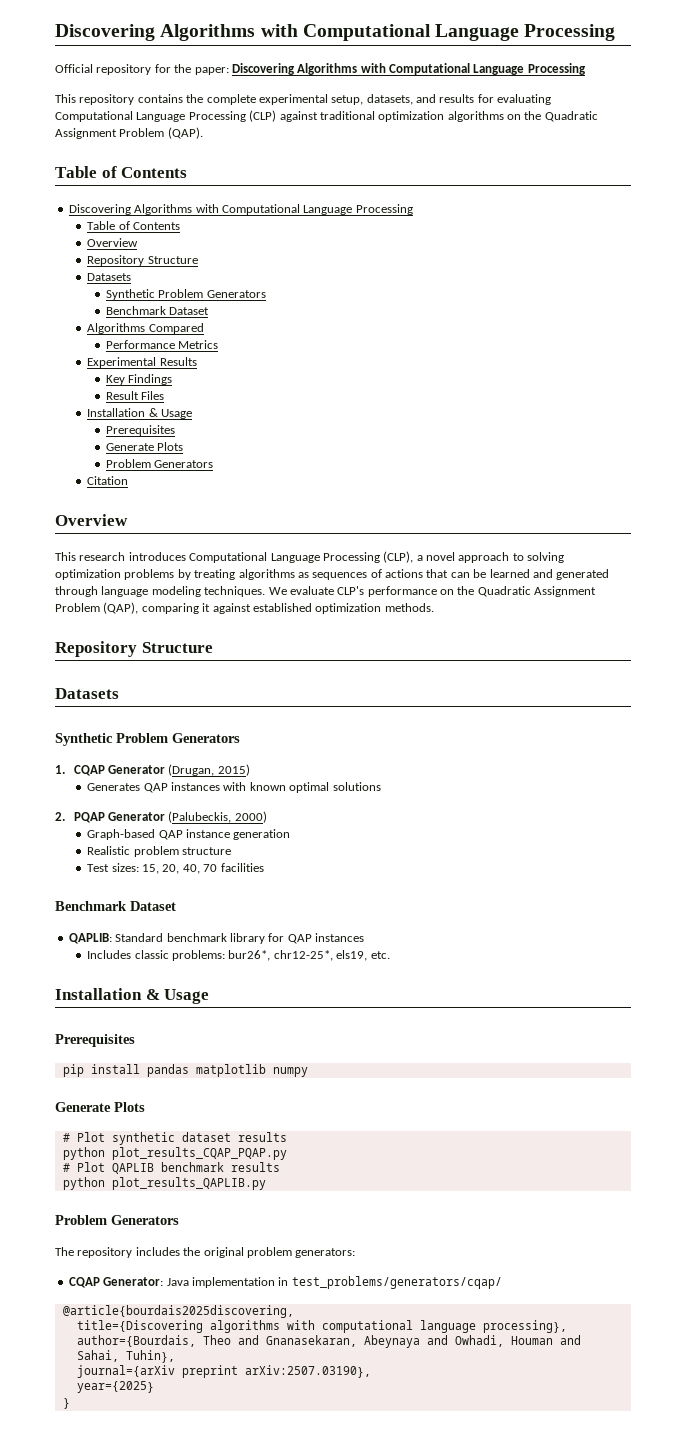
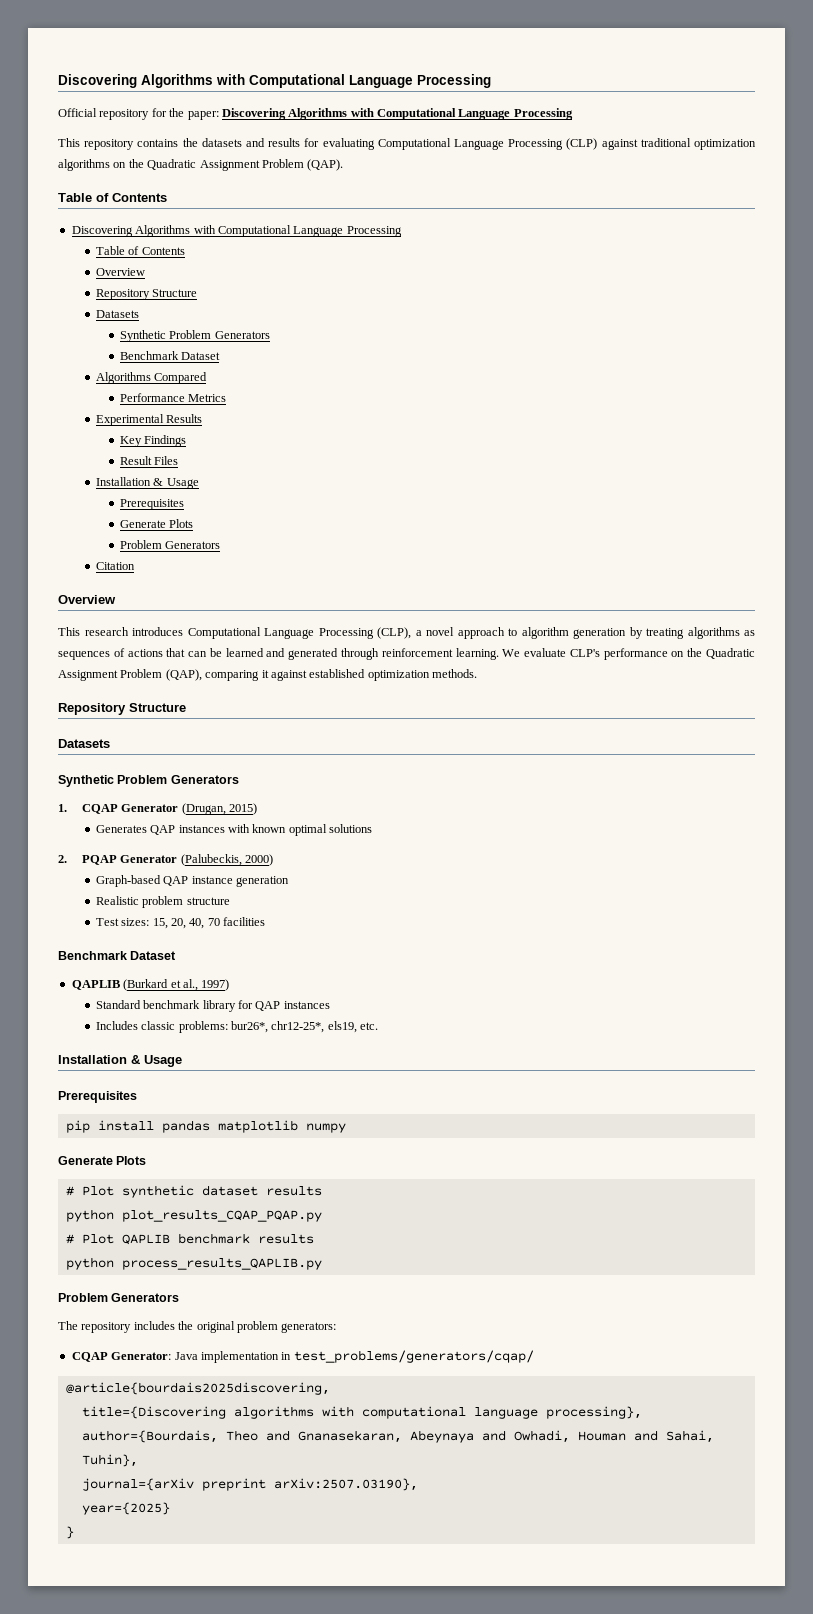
[206,94,413,105] complete experimental setup, datasets, -> [201,138,242,147] datasets
[527,552,565,563] [55,569,175,580] solving optimization problems -> [521,627,626,639] algorithm generation
[101,586,266,597] language modeling techniques. -> [381,648,499,660] reinforcement learning.
[68,933,112,944] QAPLIB: -> [71,979,230,991] QAPLIB (Burkard et al., 1997) //
[111,1177,266,1190] plot_results_QAPLIB.py -> [121,1258,322,1270] process_results_QAPLIB.py

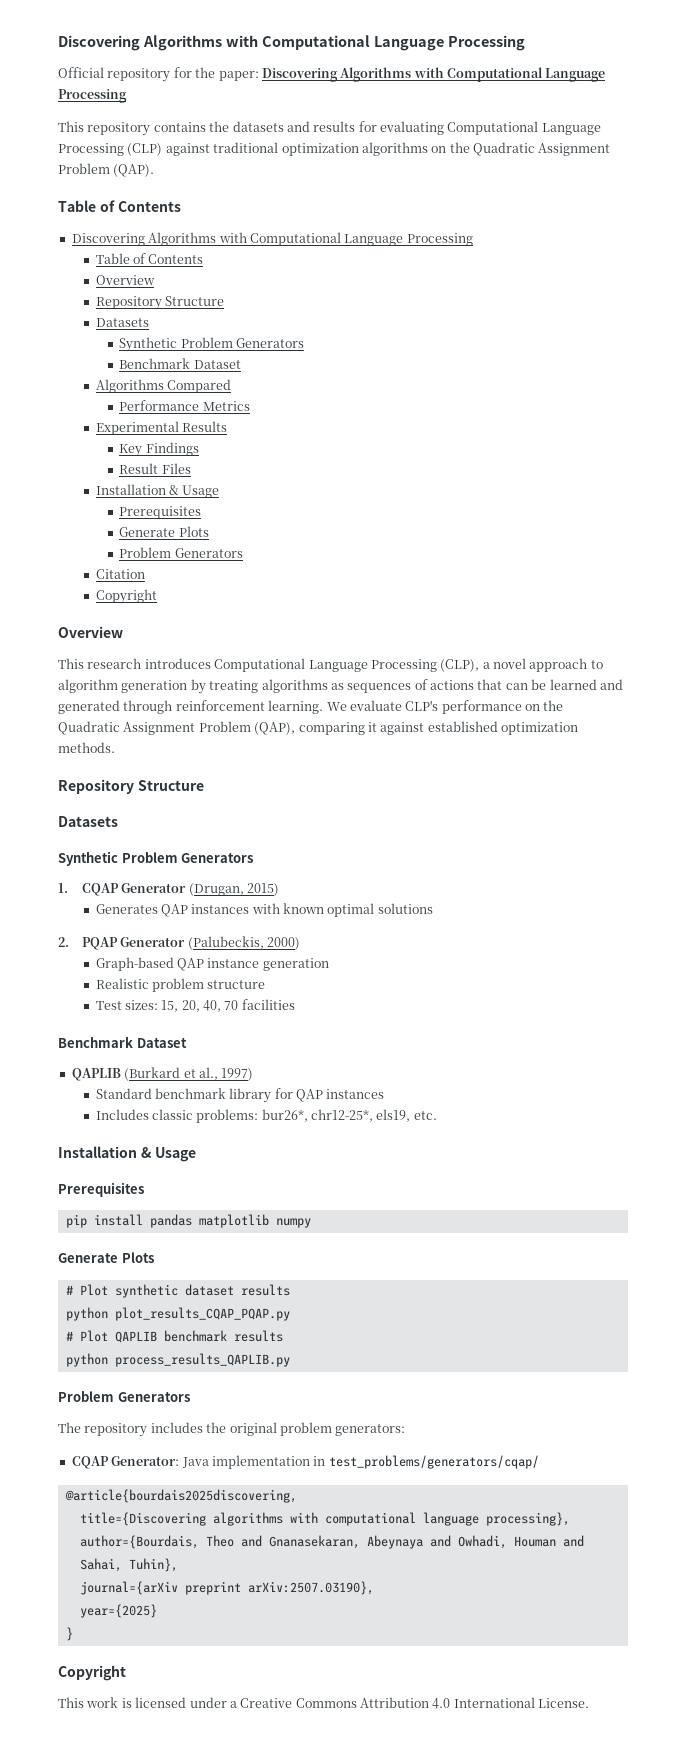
(135, 566) none -> [95,589,157,604] // Copyright
(74, 1532) none -> [58,1665,126,1681] [58,1697,590,1709] // Copyright // This work is licensed under a Creative Commons Attribution 4.0 International License.

